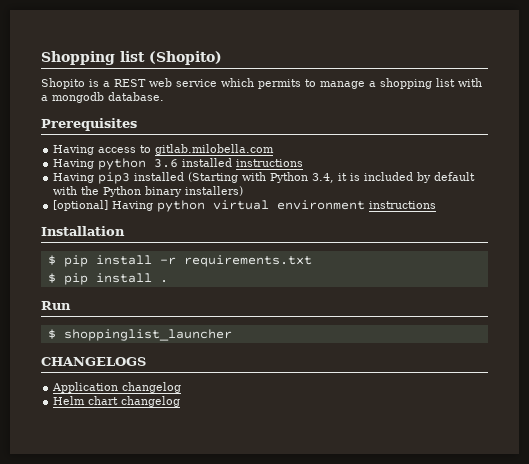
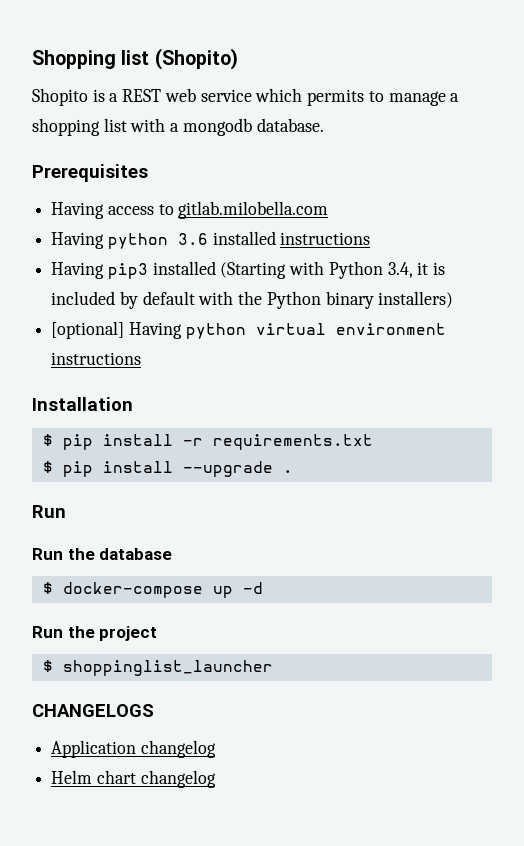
(152, 278) none -> [182,461,273,477] --upgrade
(71, 305) none -> [32,548,173,560] [42,582,263,598] [32,626,158,641] // Run the database // $ docker-compose up -d // Run the project

